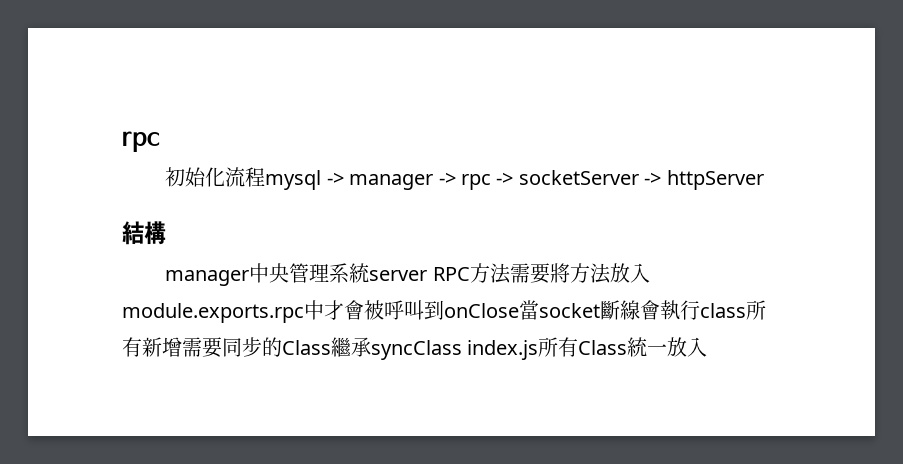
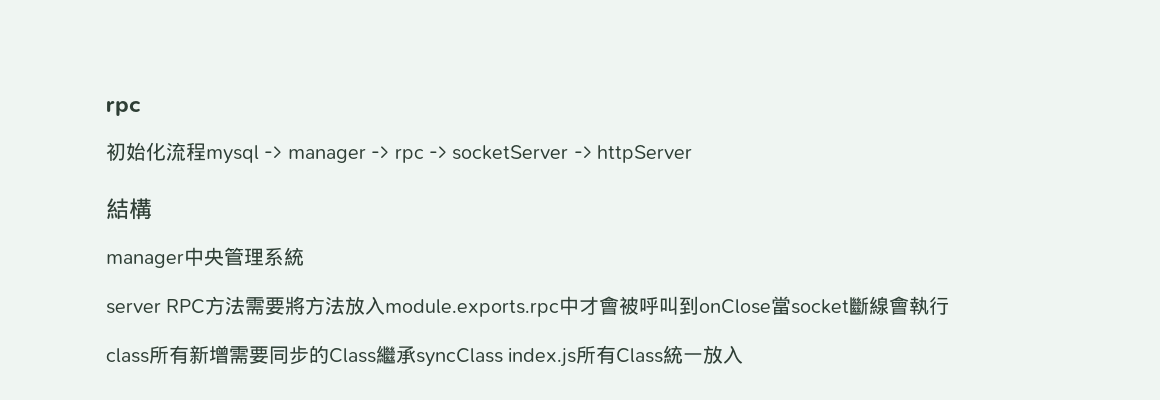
(370, 273) none -> (304, 256) //
(700, 310) none -> (950, 305) //

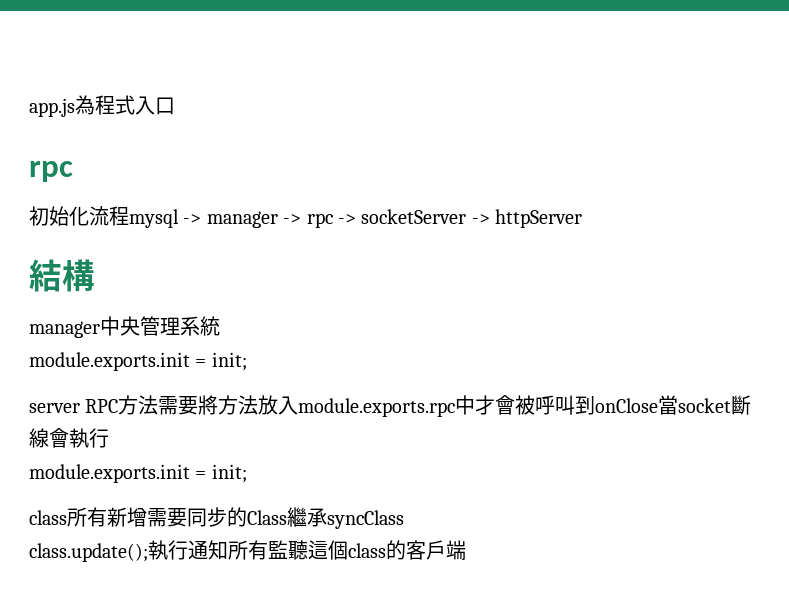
(106, 108) none -> [29,95,175,117] app.js為程式入口 //
(304, 256) none -> [29,352,247,371] // module.exports.init = init;
(950, 305) none -> [29,464,247,483] // module.exports.init = init;
[508,345,744,367] index.js所有Class統一放入 -> [29,540,466,562] // class.update();執行通知所有監聽這個class的客戶端

